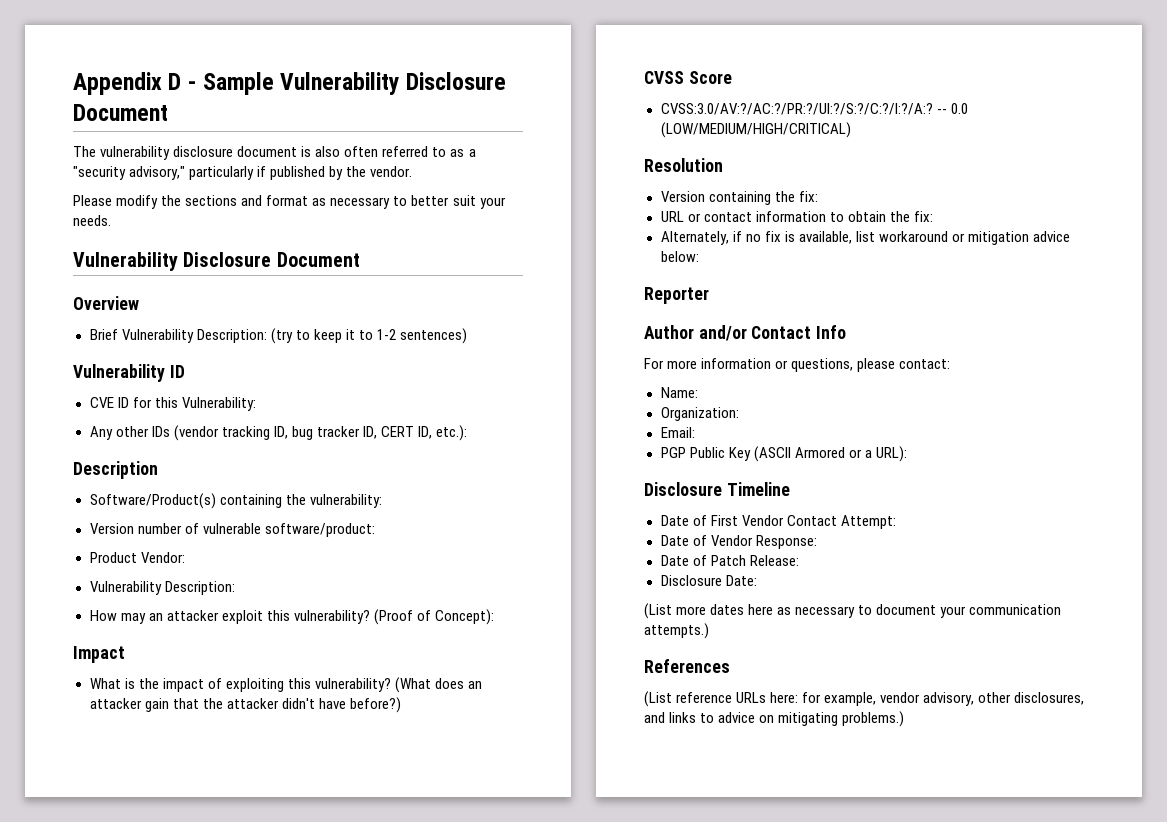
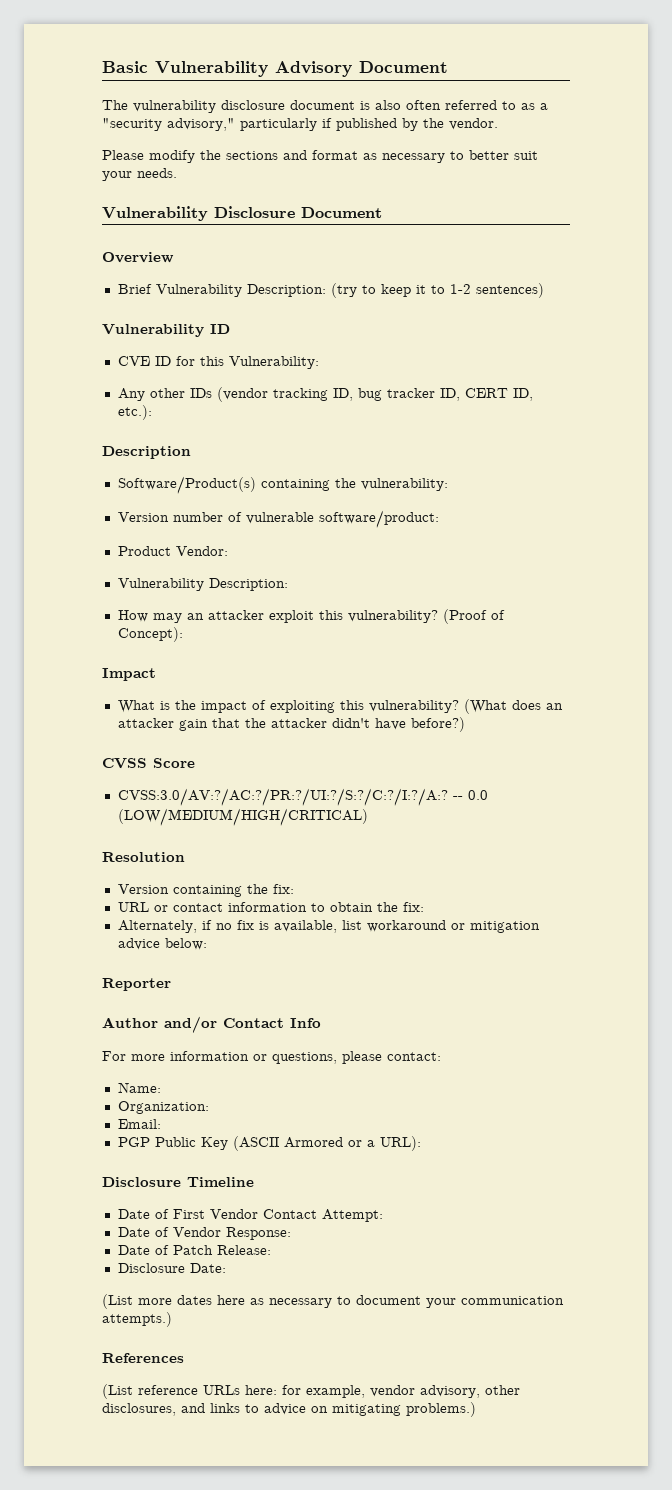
[73,72,506,95] Appendix D - Sample Vulnerability Disclosure -> [102,61,352,77] Basic Vulnerability Advisory

